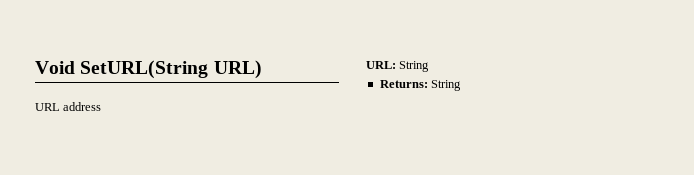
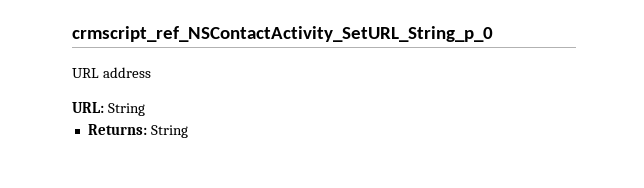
[35,60,262,79] Void SetURL(String URL) -> [72,26,493,42] crmscript_ref_NSContactActivity_SetURL_String_p_0

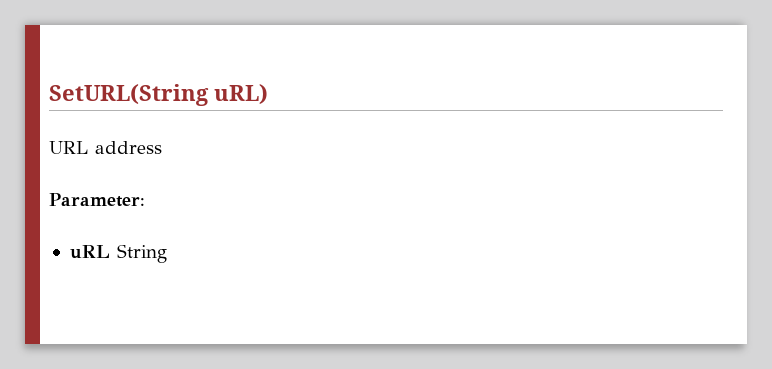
[72,26,493,42] crmscript_ref_NSContactActivity_SetURL_String_p_0 -> [49,84,268,106] SetURL(String uRL)
[72,102,145,116] [87,124,188,138] URL: String // Returns: String -> [49,193,145,207] [69,244,167,263] Parameter: // uRL String

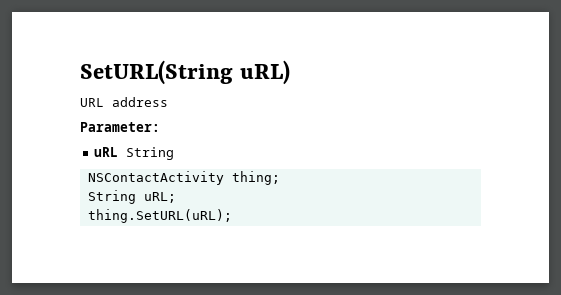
(167, 253) none -> [87,171,280,185] [87,190,176,204] [87,209,232,223] // NSContactActivity thing; // String uRL; // thing.SetURL(uRL);

